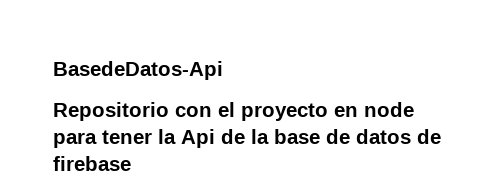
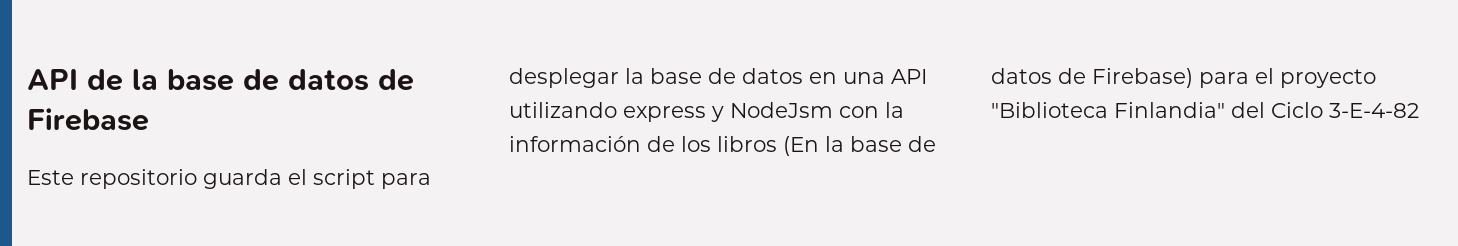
[53,61,223,80] [53,102,414,121] [53,129,215,148] BasedeDatos-Api // Repositorio con el proyecto en node para tener la Api -> [27,69,78,90] API
[53,156,131,171] firebase -> [27,108,149,131] [27,169,431,189] [509,68,928,88] [509,102,904,122] [509,136,936,156] [991,68,1376,88] [991,102,1419,118] Firebase // Este repositorio guarda el script para desplegar la base de datos en una API utilizando express y NodeJsm con la información de los libros (En la base de datos de Firebase) para el proyecto "Biblioteca Finlandia" del Ciclo 3-E-4-82

